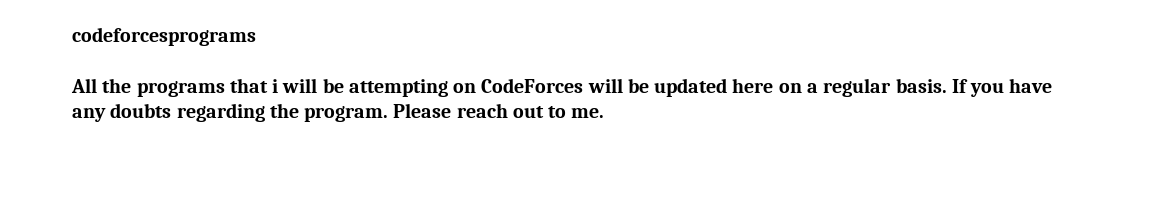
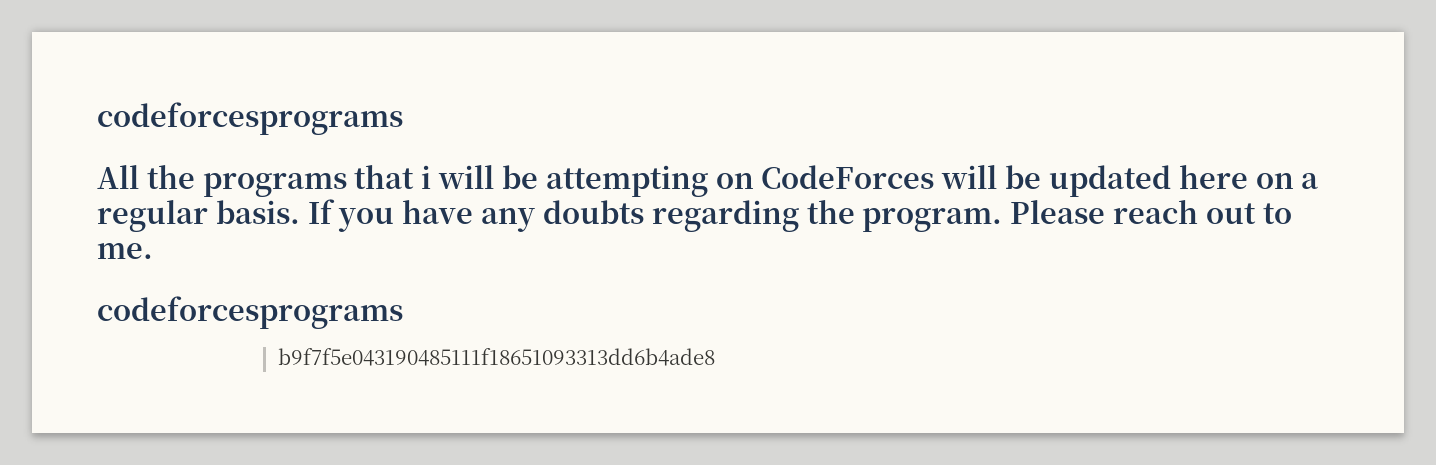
(605, 113) none -> [97,296,403,329] [277,348,715,366] // codeforcesprograms // b9f7f5e043190485111f18651093313dd6b4ade8

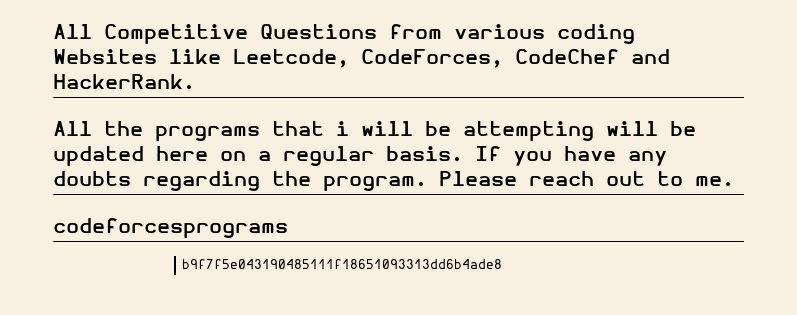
[97,102,403,135] codeforcesprograms -> [53,24,635,44] [53,49,670,68] [53,74,195,90] All Competitive Questions from various coding Websites like Leetcode, CodeForces, CodeChef and HackerRank.
[715,165,935,189] on CodeForces -> (594, 131) none

